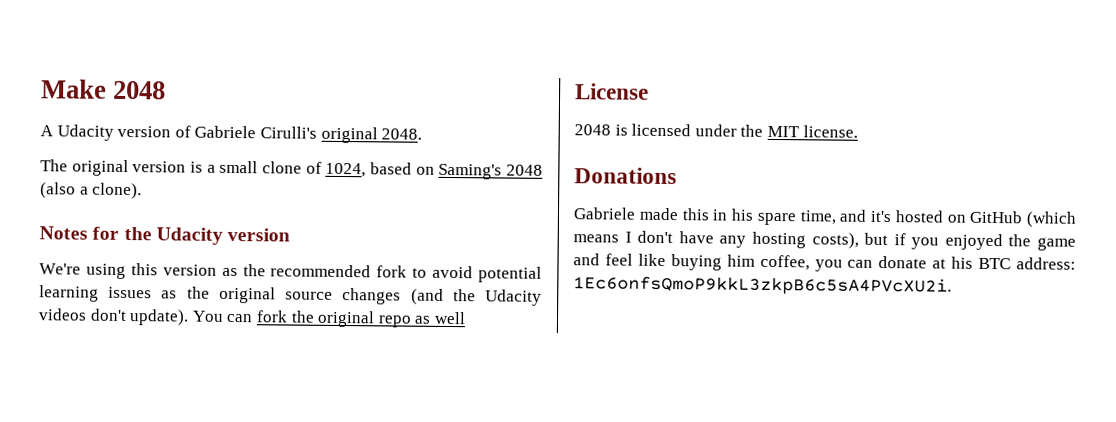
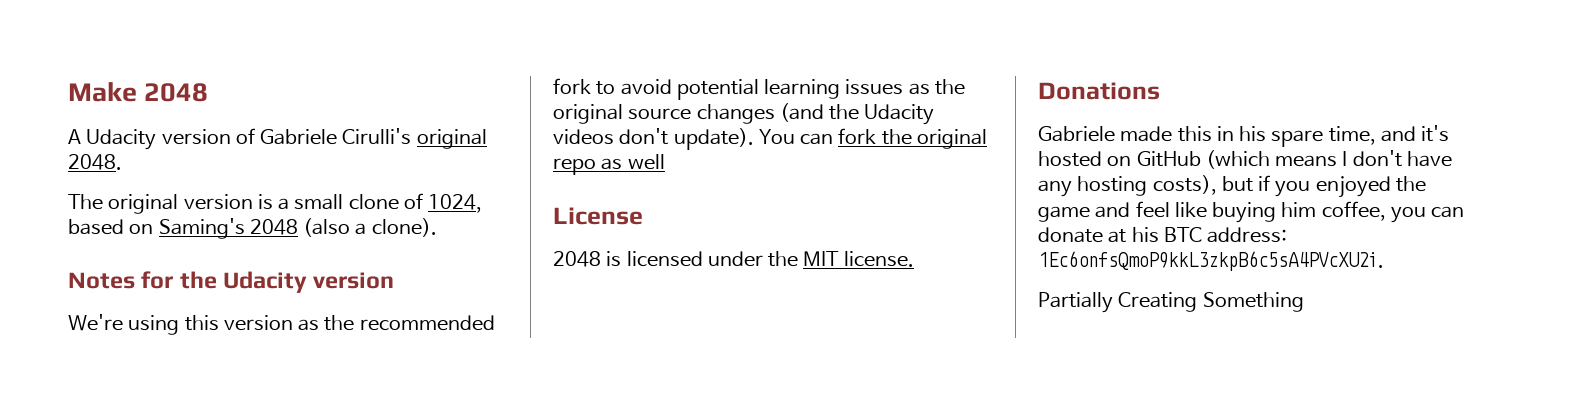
(952, 285) none -> [1038,292,1304,313] // Partially Creating Something

